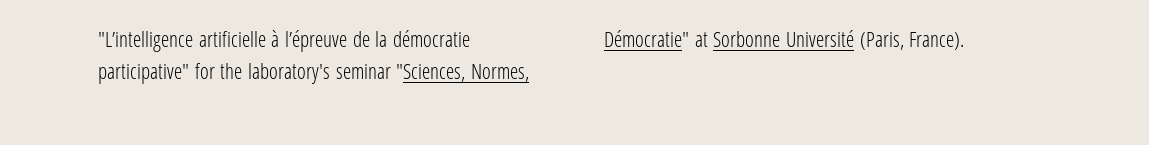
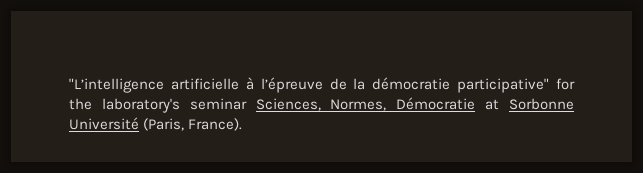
[396,64,530,82] [604,30,689,47] "Sciences, Normes, Démocratie" -> [255,97,476,111] Sciences, Normes, Démocratie

